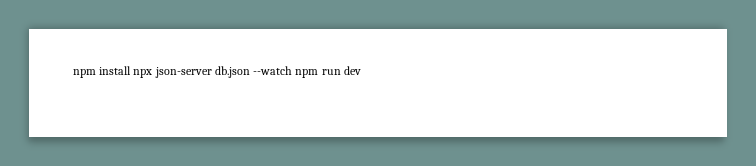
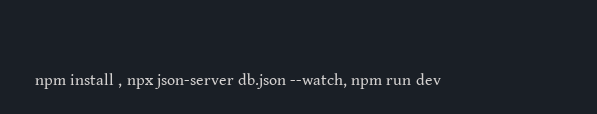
(132, 70) none -> [118,83,123,88] ,
[253,66,293,75] --watch -> [290,73,348,88] --watch,

